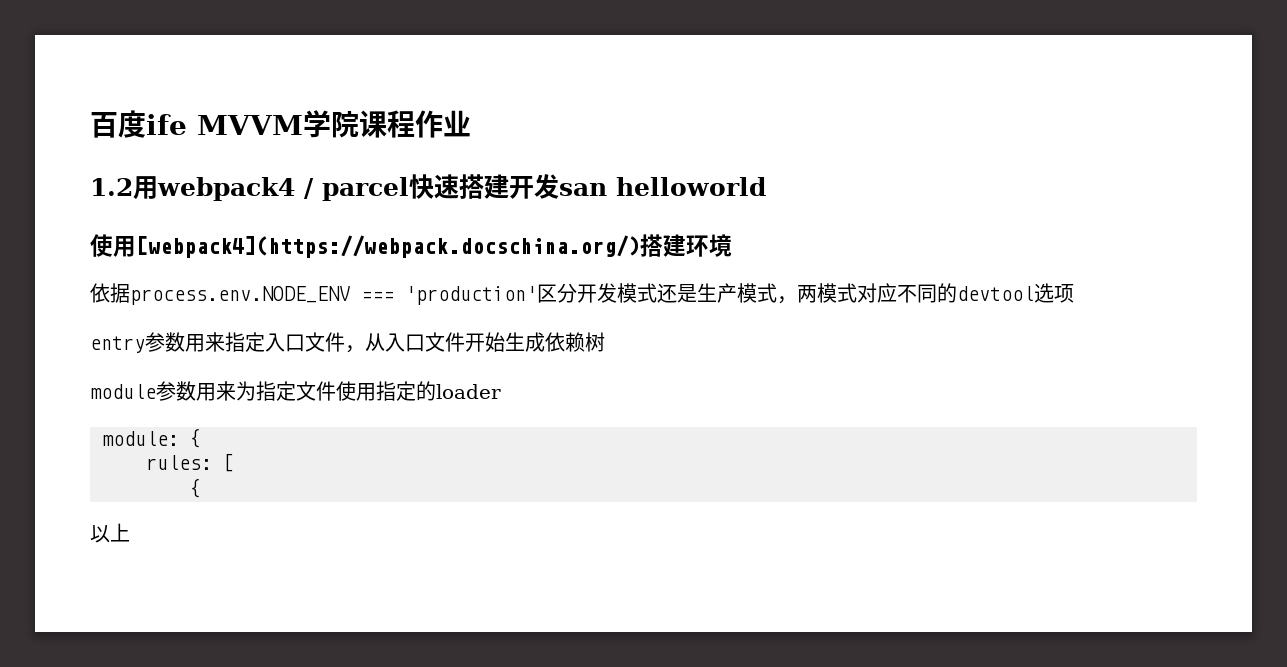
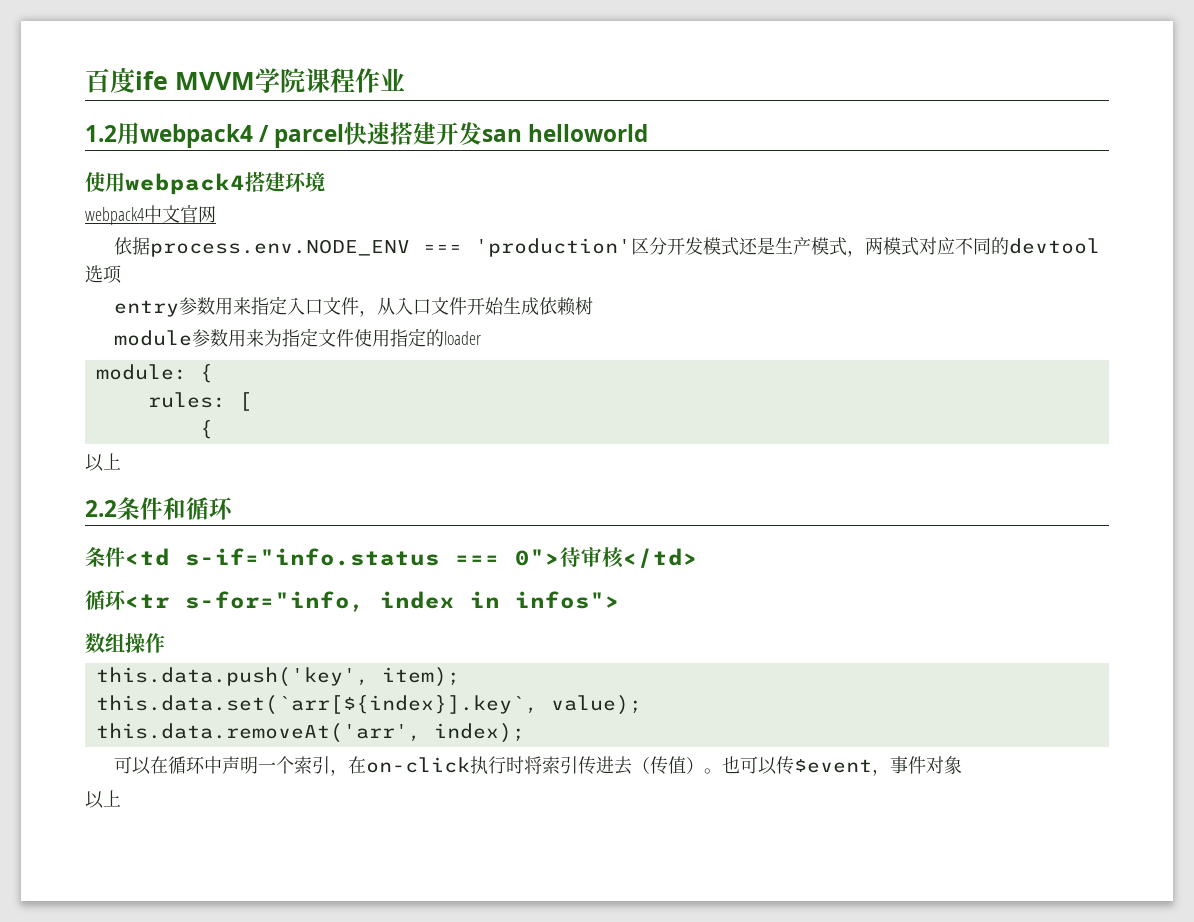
[136,235,640,258] [webpack4](https://webpack.docschina.org/) -> [125,173,245,195] webpack4
(732, 245) none -> [85,205,216,225] // webpack4中文官网
(130, 532) none -> [85,497,233,520] [85,547,698,568] [85,590,620,612] [85,633,165,653] [95,667,460,687] [95,695,642,715] [95,723,525,743] [114,756,963,776] [85,790,121,809] // 2.2条件和循环 // 条件<td s-if="info.status === 0">待审核</td> // 循环<tr s-for="info, index in infos"> // 数组操作 // this.data.push('key', item); // this.data.set(`arr[${index}].key`, value); // this.data.removeAt('arr', index); // 可以在循环中声明一个索引，在on-click执行时将索引传进去（传值）。也可以传$event，事件对象 // 以上

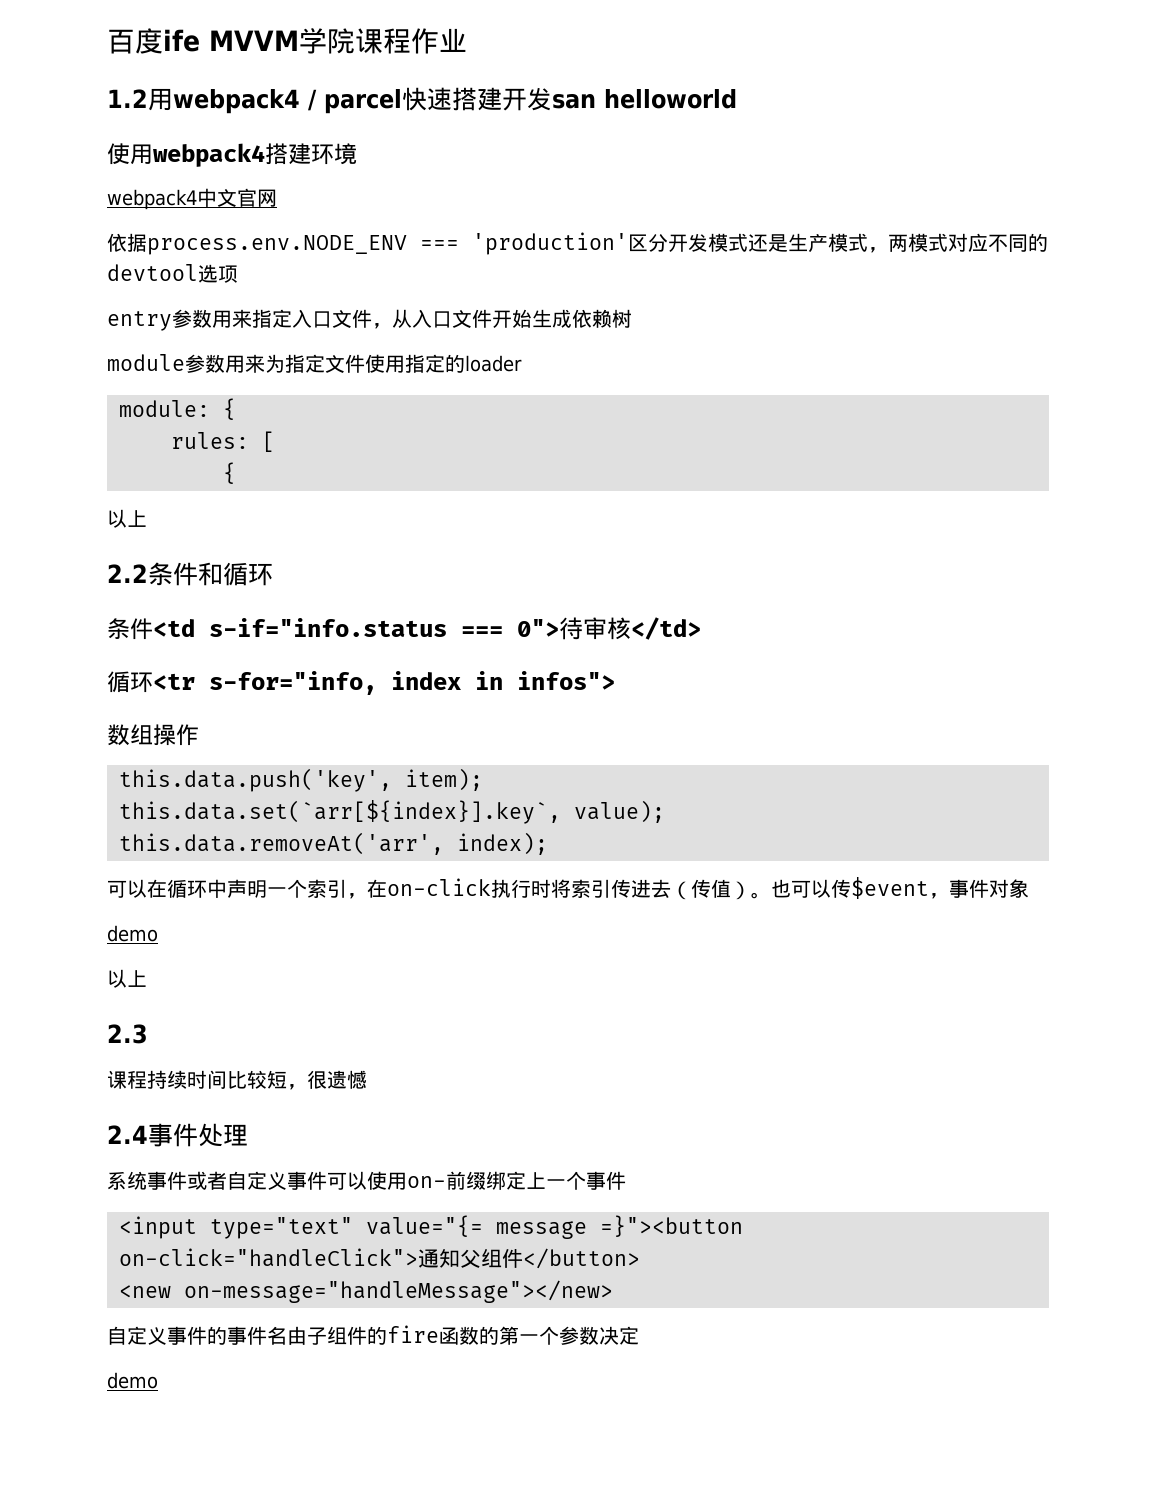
[85,790,121,809] // 以上 -> [107,925,158,942] [107,969,147,988] [107,1024,148,1044] [107,1070,367,1090] [107,1123,248,1147] [107,1171,626,1190] [119,1215,743,1239] [119,1248,640,1269] [119,1280,613,1303] [107,1325,639,1345] [107,1372,158,1389] // demo // 以上 // 2.3 // 课程持续时间比较短，很遗憾 // 2.4事件处理 // 系统事件或者自定义事件可以使用on-前缀绑定上一个事件 // <input type="text" value="{= message =}"><button on-click="handleClick">通知父组件</button> // <new on-message="handleMessage"></new> // 自定义事件的事件名由子组件的fire函数的第一个参数决定 // demo

